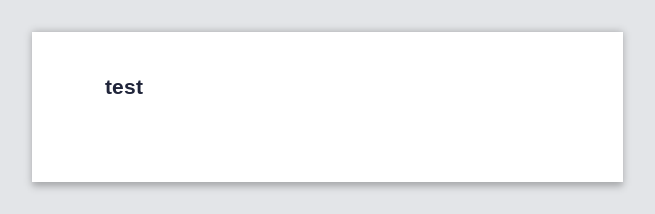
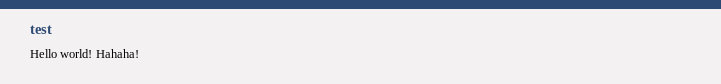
(143, 87) none -> [30,49,139,58] // Hello world! Hahaha!

